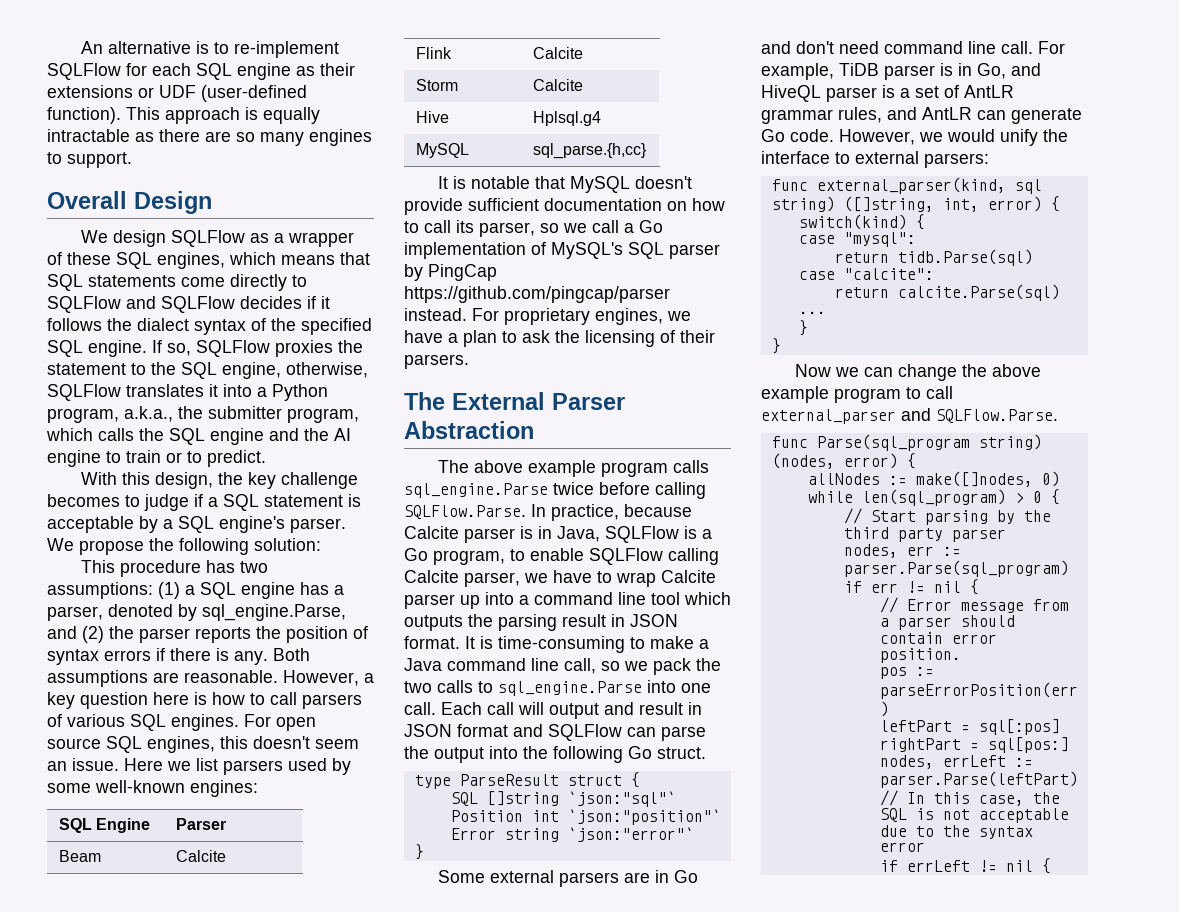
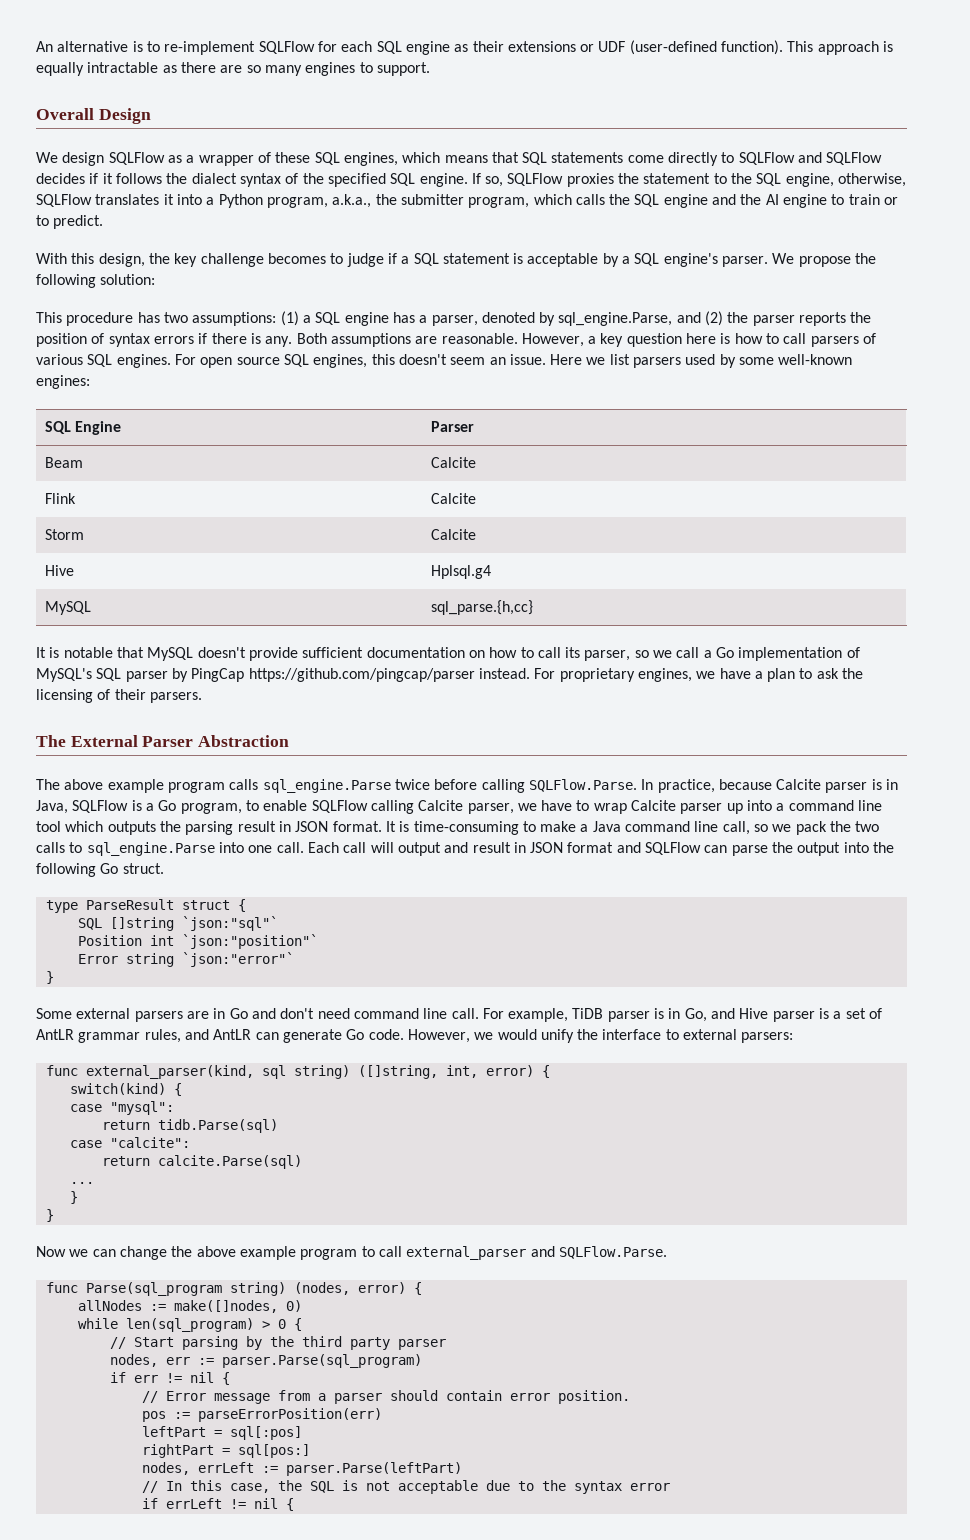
[761,85,821,102] HiveQL -> [739,1008,769,1019] Hive

